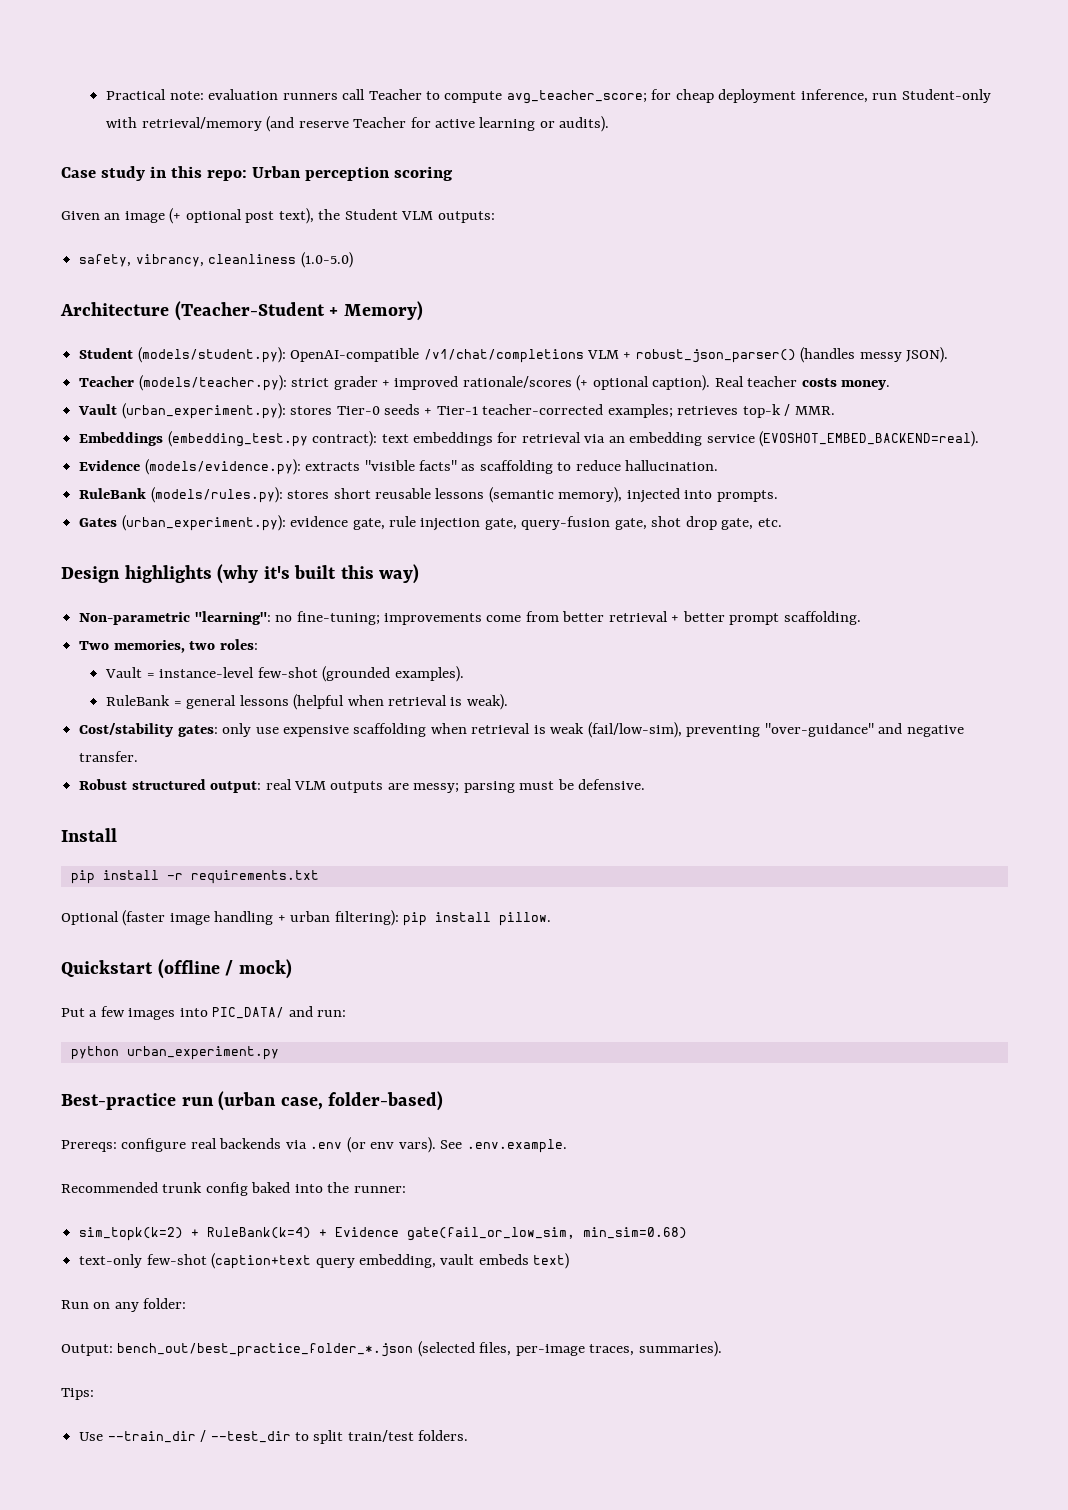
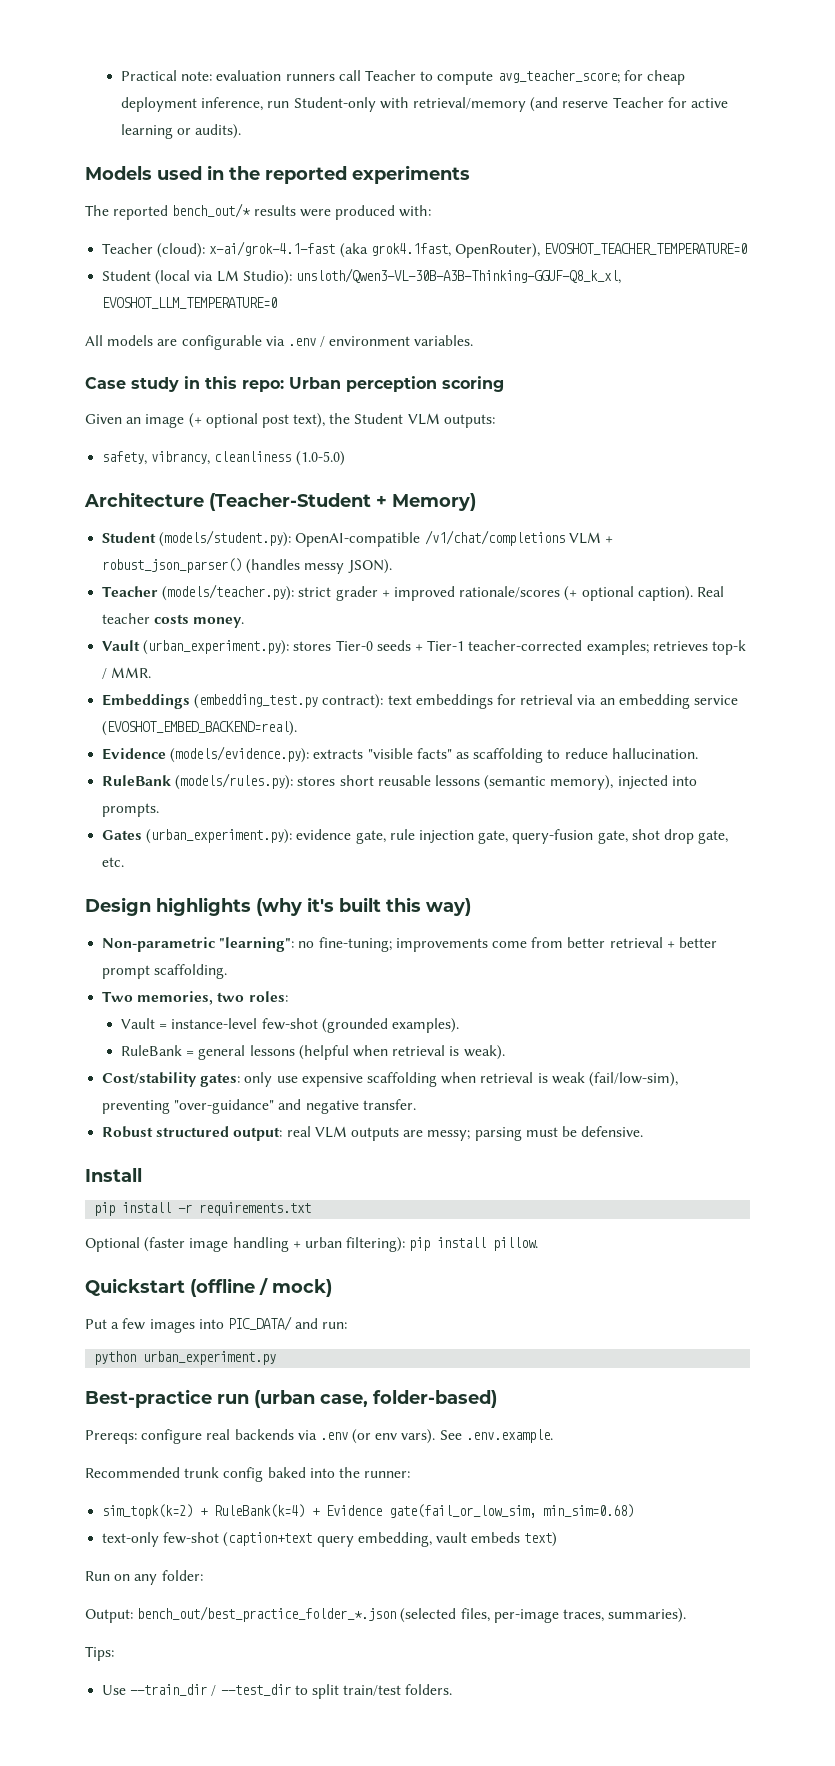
(610, 124) none -> [85,165,470,184] [85,203,432,220] [102,241,748,258] [102,268,621,285] [102,297,278,309] [85,335,474,350] // Models used in the reported experiments // The reported bench_out/* results were produced with: // Teacher (cloud): x-ai/grok-4.1-fast (aka grok4.1fast, OpenRouter), EVOSHOT_TEACHER_TEMPERATURE=0 // Student (local via LM Studio): unsloth/Qwen3-VL-30B-A3B-Thinking-GGUF-Q8_k_xl, EVOSHOT_LLM_TEMPERATURE=0 // All models are configurable via .env / environment variables.

